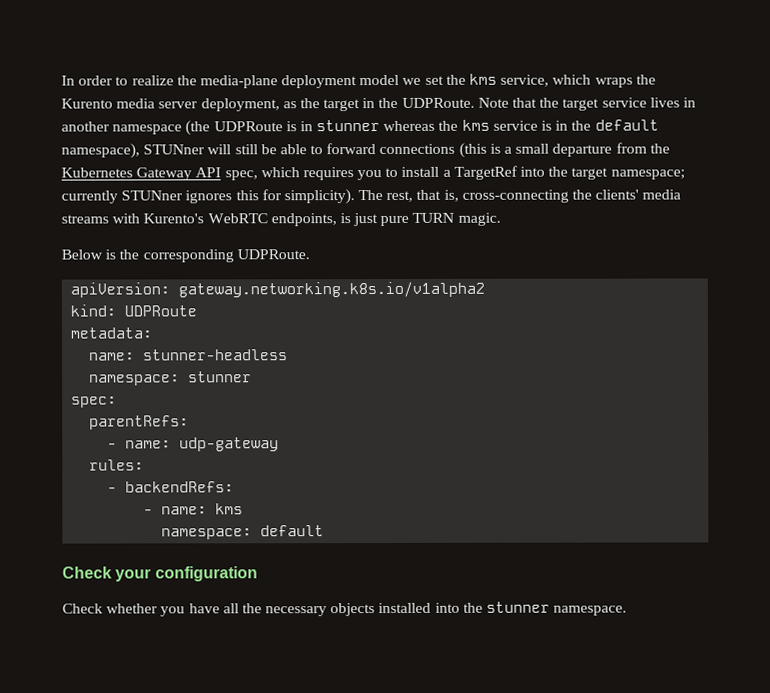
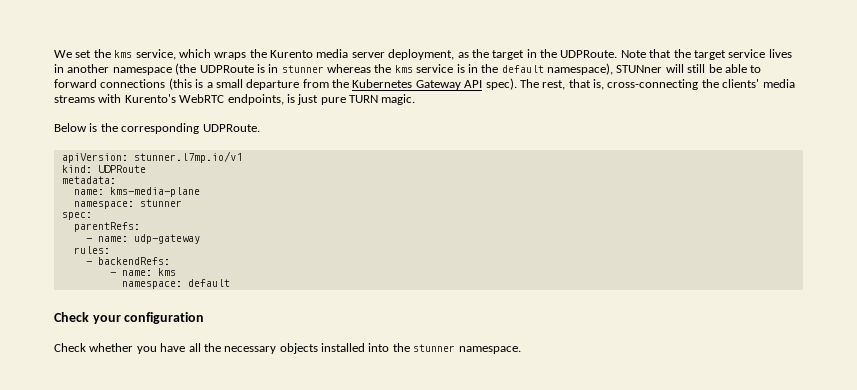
[61,74,422,89] In order to realize the media-plane deployment model we -> [54,50,72,58] We
[224,165,685,181] [61,189,355,205] spec, which requires you to install a TargetRef into the target namespace; currently STUNner ignores this for simplicity). -> [485,78,517,90] spec).
[178,281,486,298] gateway.networking.k8s.io/v1alpha2 -> [133,151,242,163] stunner.l7mp.io/v1
[143,349,289,361] stunner-headless -> [109,187,200,197] kms-media-plane

